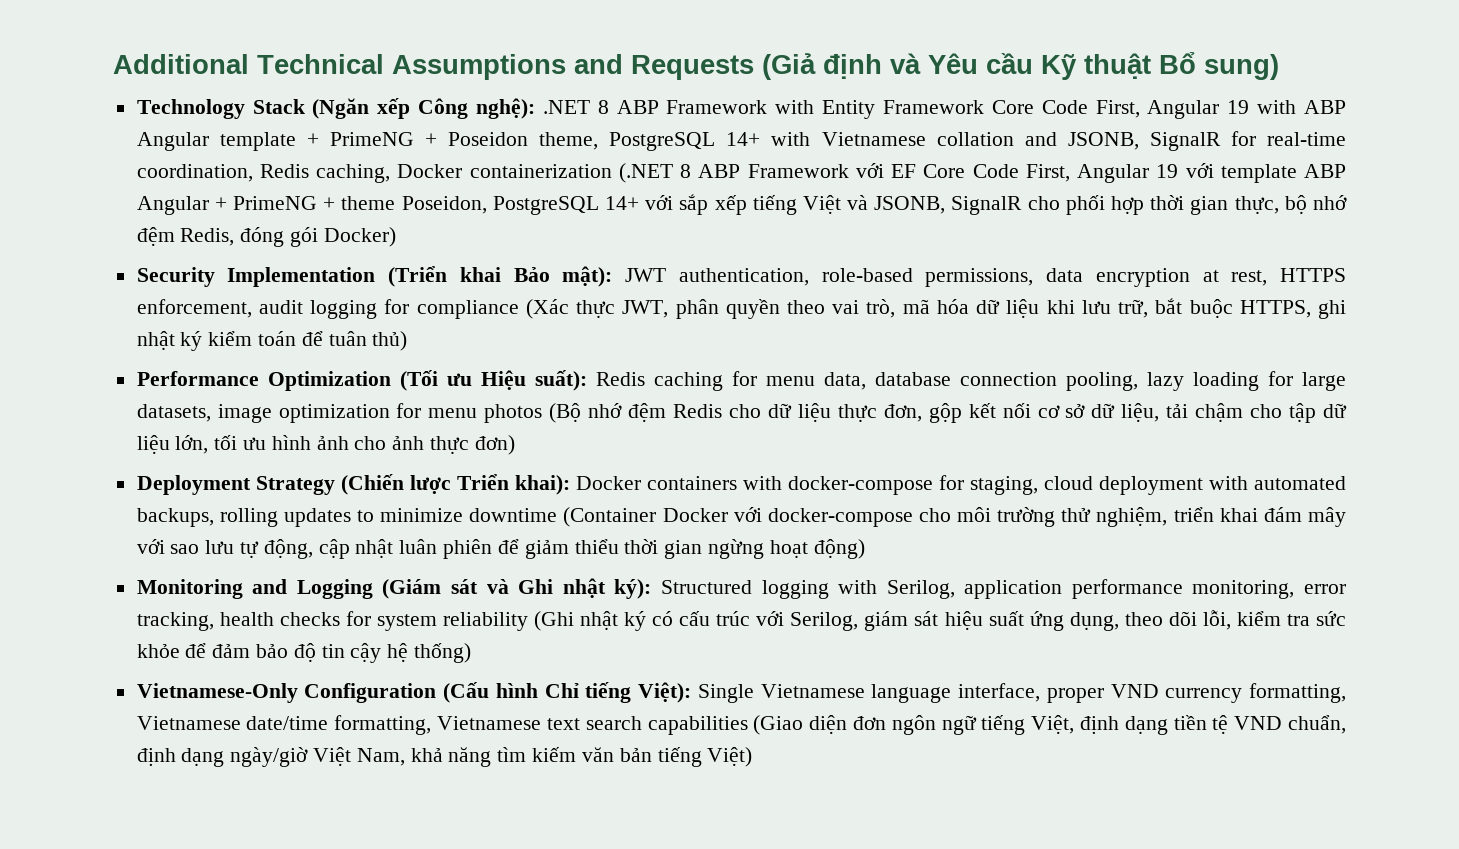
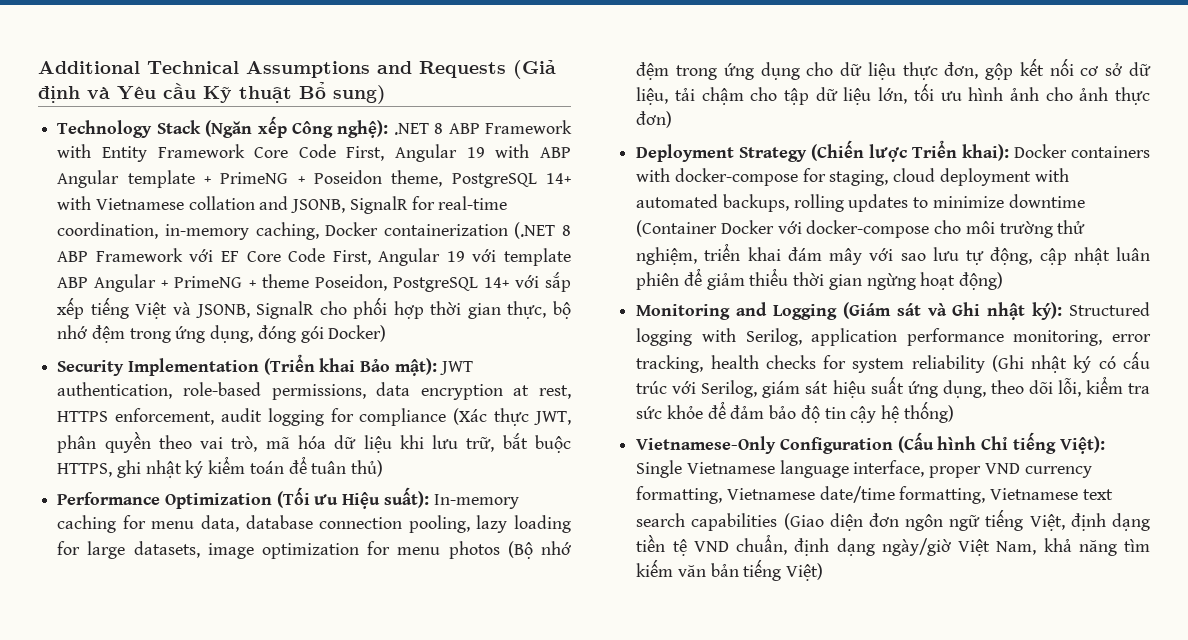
[259,164,309,178] Redis -> [164,224,249,240] in-memory
[180,228,235,246] Redis, -> [129,325,254,343] trong ứng dụng,
[595,372,645,386] Redis -> [433,494,519,509] In-memory
[673,404,723,418] Redis -> [676,62,800,80] trong ứng dụng

